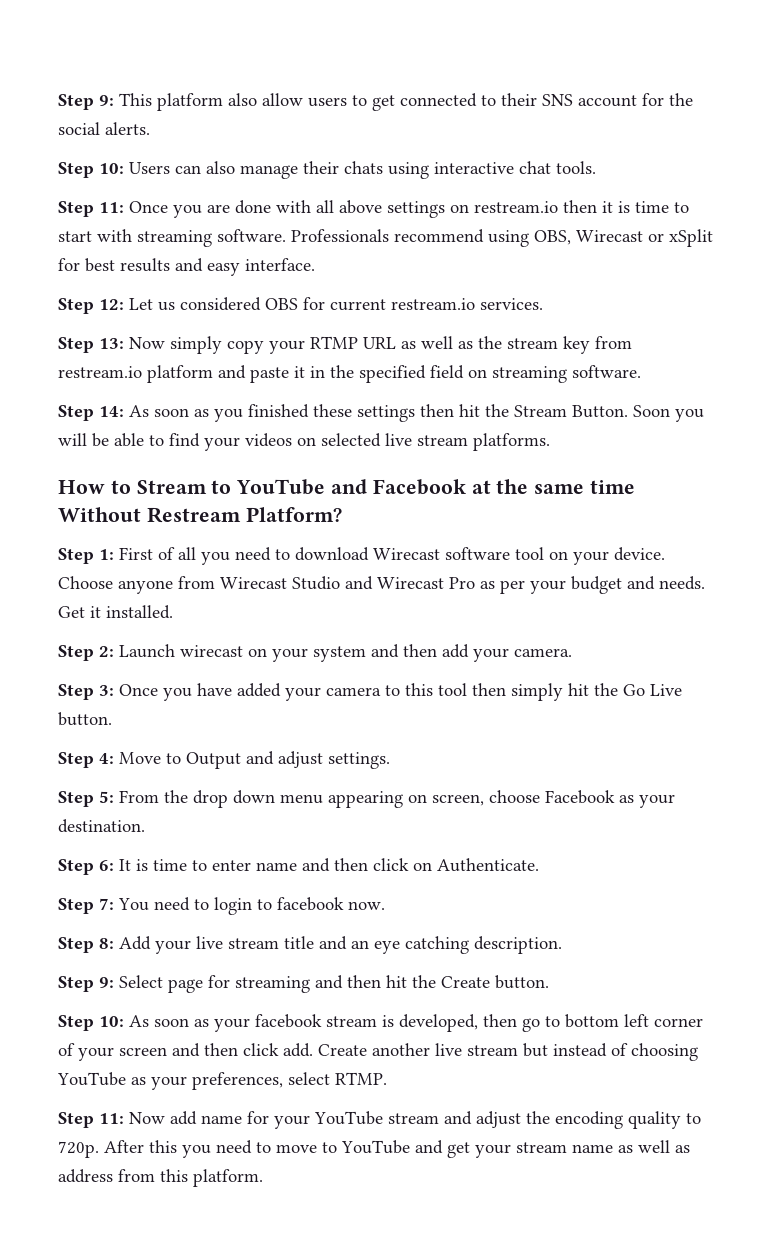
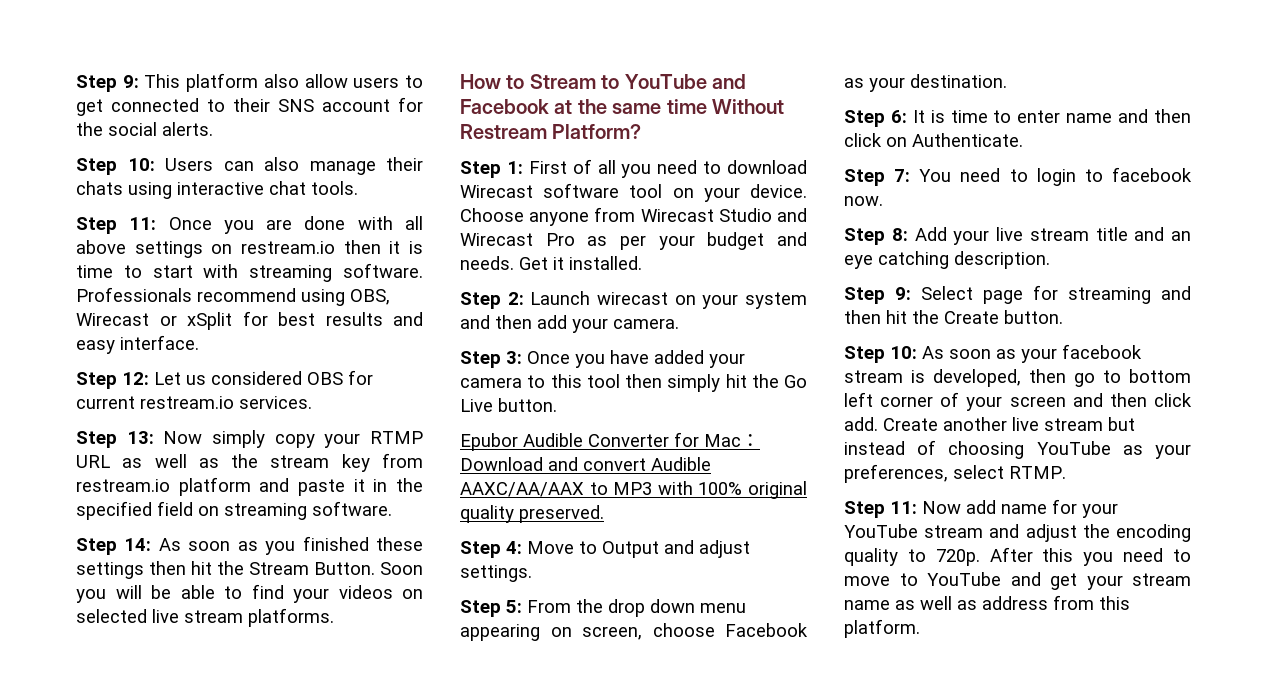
(112, 719) none -> [460,432,760,451] [460,457,711,471] [460,481,807,499] [460,505,604,523] // Epubor Audible Converter for Mac：Download and convert Audible AAXC/AA/AAX to MP3 with 100% original quality preserved.

